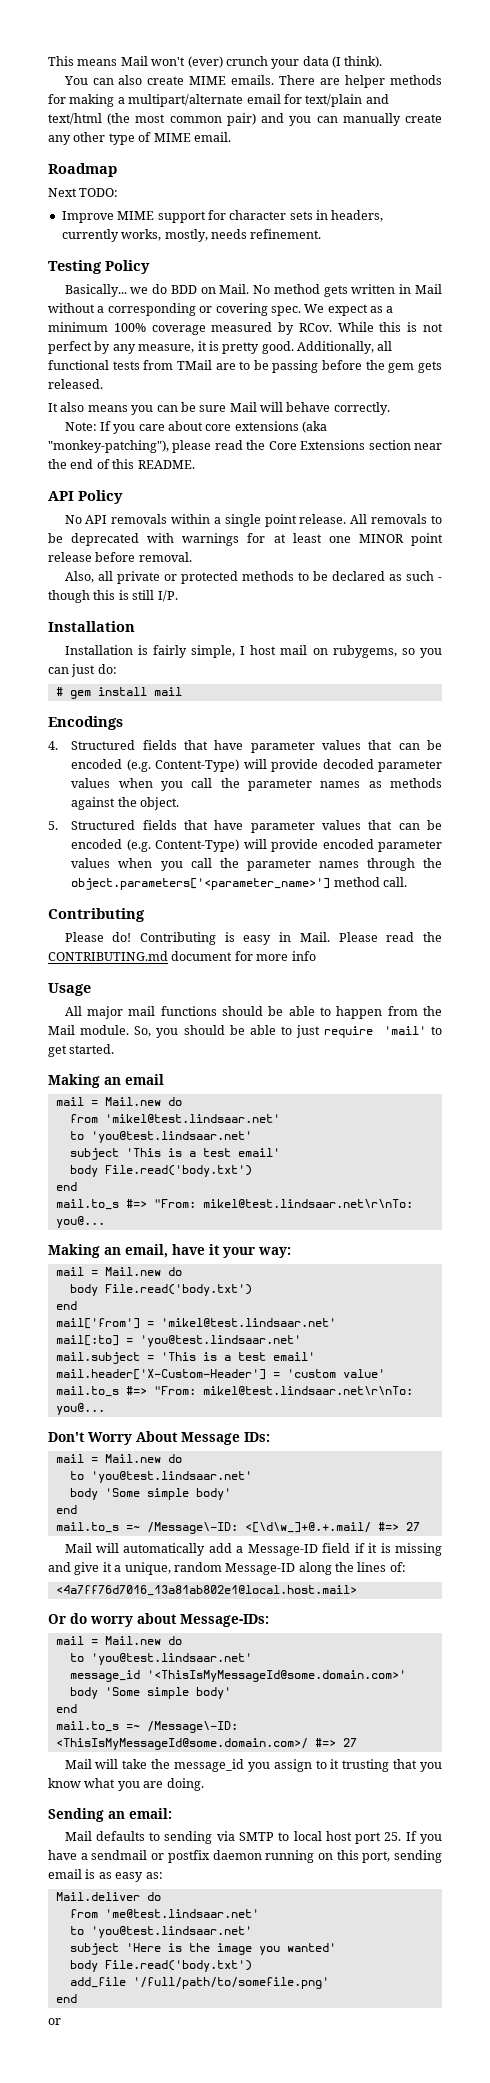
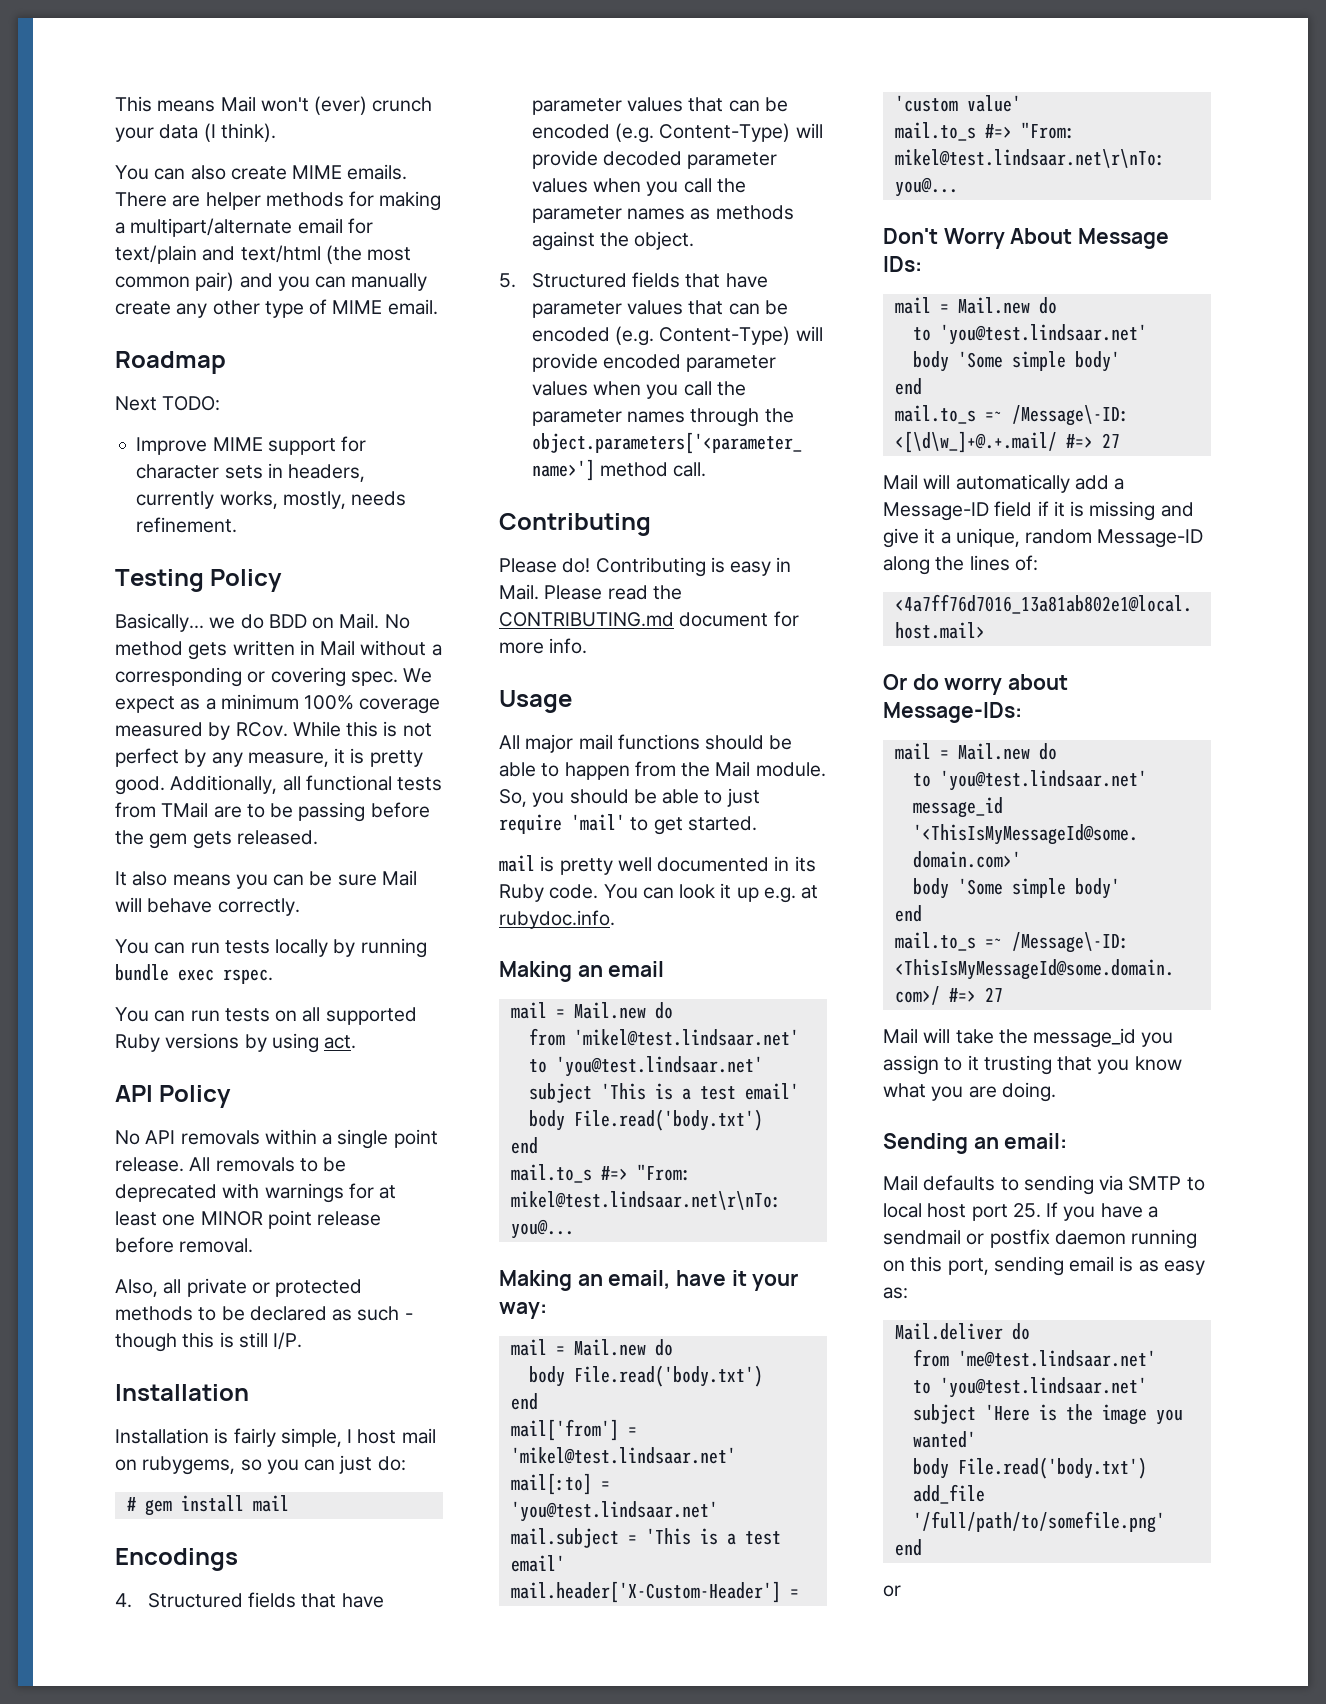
[64,421,328,434] [48,440,442,453] [48,459,195,469] Note: If you care about core extensions (aka "monkey-patching"), please read the Core Extensions section near the end of this README. -> [115,938,427,958] [115,964,273,984] [115,1007,417,1025] [115,1033,357,1053] You can run tests locally by running bundle exec rspec. // You can run tests on all supported Ruby versions by using act.
[291,951,316,961] info -> [549,638,588,654] info.
(115, 1049) none -> [499,855,816,875] [499,883,819,903] [499,910,615,929] // mail is pretty well documented in its Ruby code. You can look it up e.g. at rubydoc.info.

